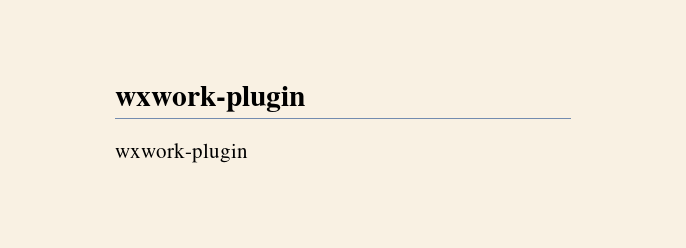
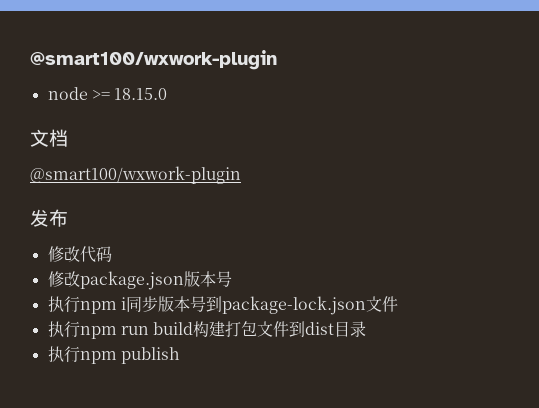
[115,86,305,112] [115,143,248,163] wxwork-plugin // wxwork-plugin -> [30,50,277,70] [47,87,168,100] [30,129,68,147] [30,166,241,184] [30,209,68,227] [47,246,112,263] [47,271,232,290] [47,296,398,315] [47,321,367,339] [47,346,180,364] @smart100/wxwork-plugin // node >= 18.15.0 // 文档 // @smart100/wxwork-plugin // 发布 // 修改代码 // 修改package.json版本号 // 执行npm i同步版本号到package-lock.json文件 // 执行npm run build构建打包文件到dist目录 // 执行npm publish

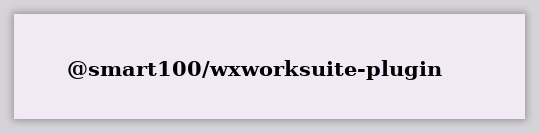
[30,50,277,70] [47,87,168,100] [30,129,68,147] [30,166,241,184] [30,209,68,227] [47,246,112,263] [47,271,232,290] [47,296,398,315] [47,321,367,339] [47,346,180,364] @smart100/wxwork-plugin // node >= 18.15.0 // 文档 // @smart100/wxwork-plugin // 发布 // 修改代码 // 修改package.json版本号 // 执行npm i同步版本号到package-lock.json文件 // 执行npm run build构建打包文件到dist目录 // 执行npm publish -> [67,60,442,80] @smart100/wxworksuite-plugin

